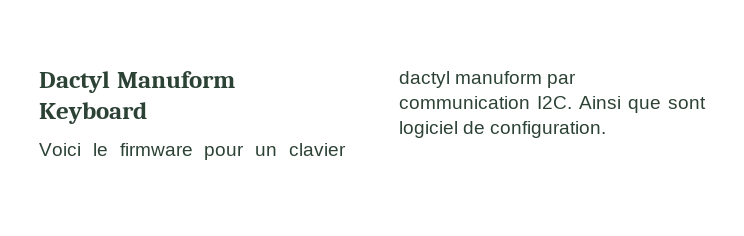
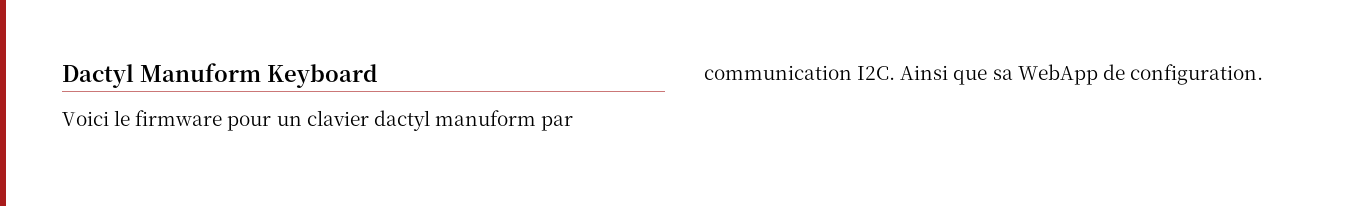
[668,97,706,109] [399,121,458,138] sont logiciel -> [992,64,1098,85] sa WebApp

